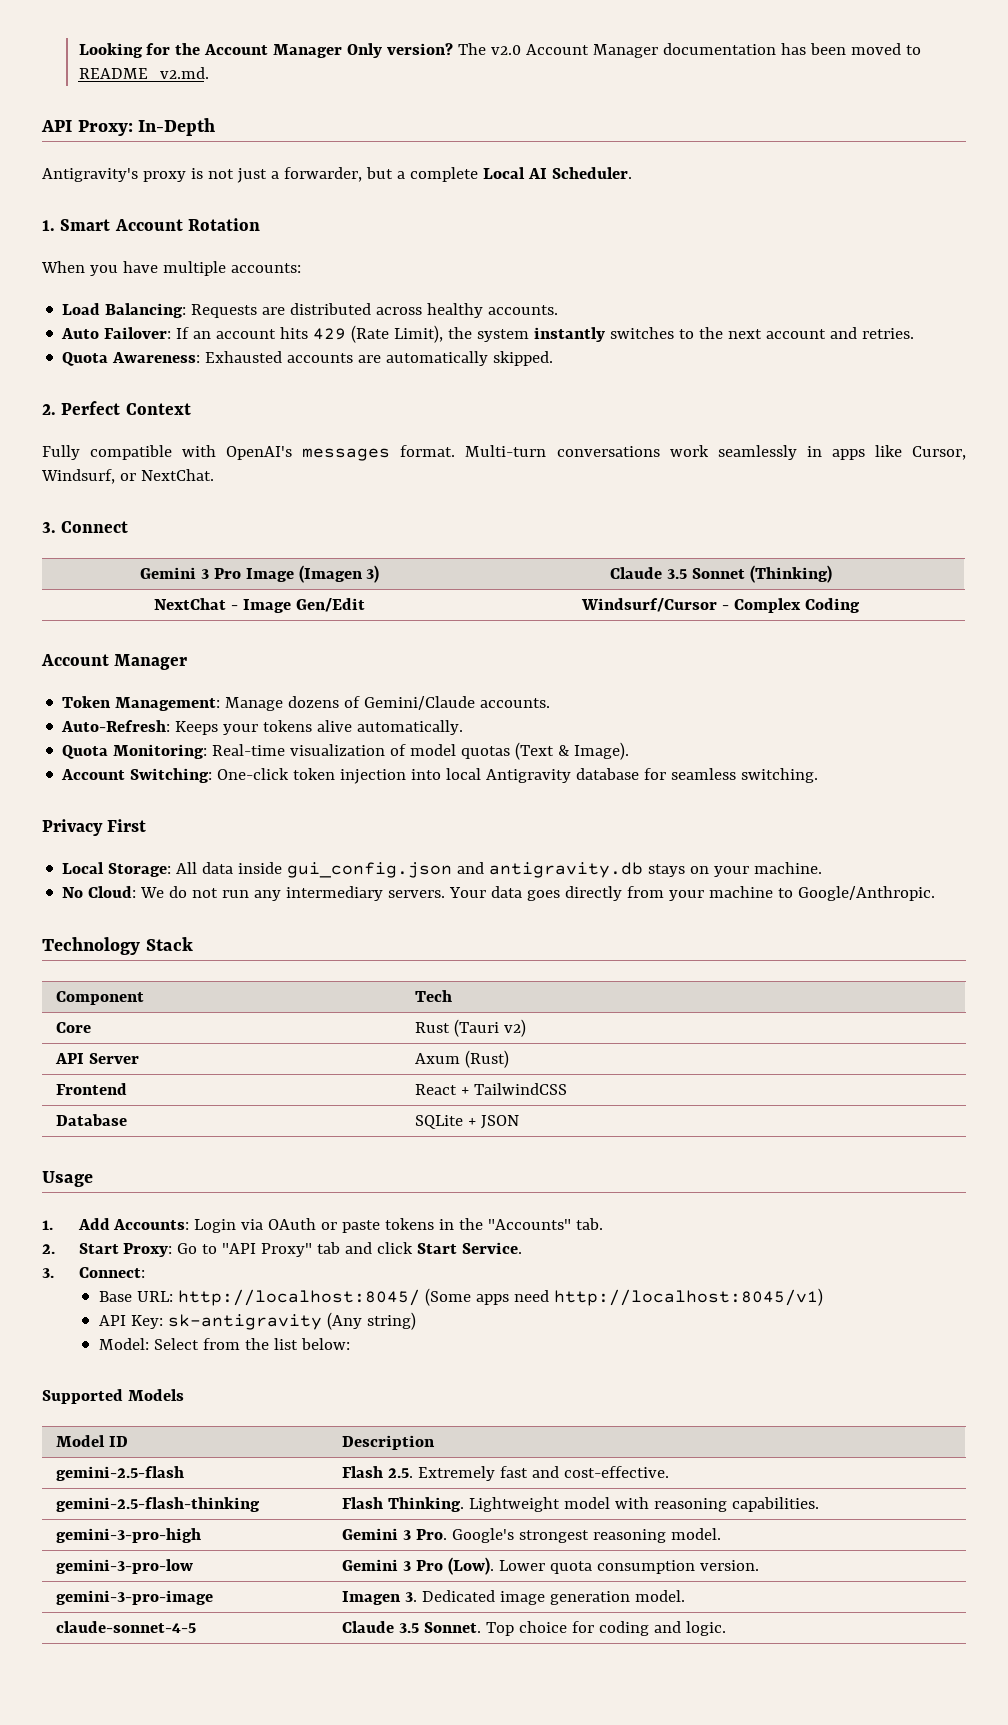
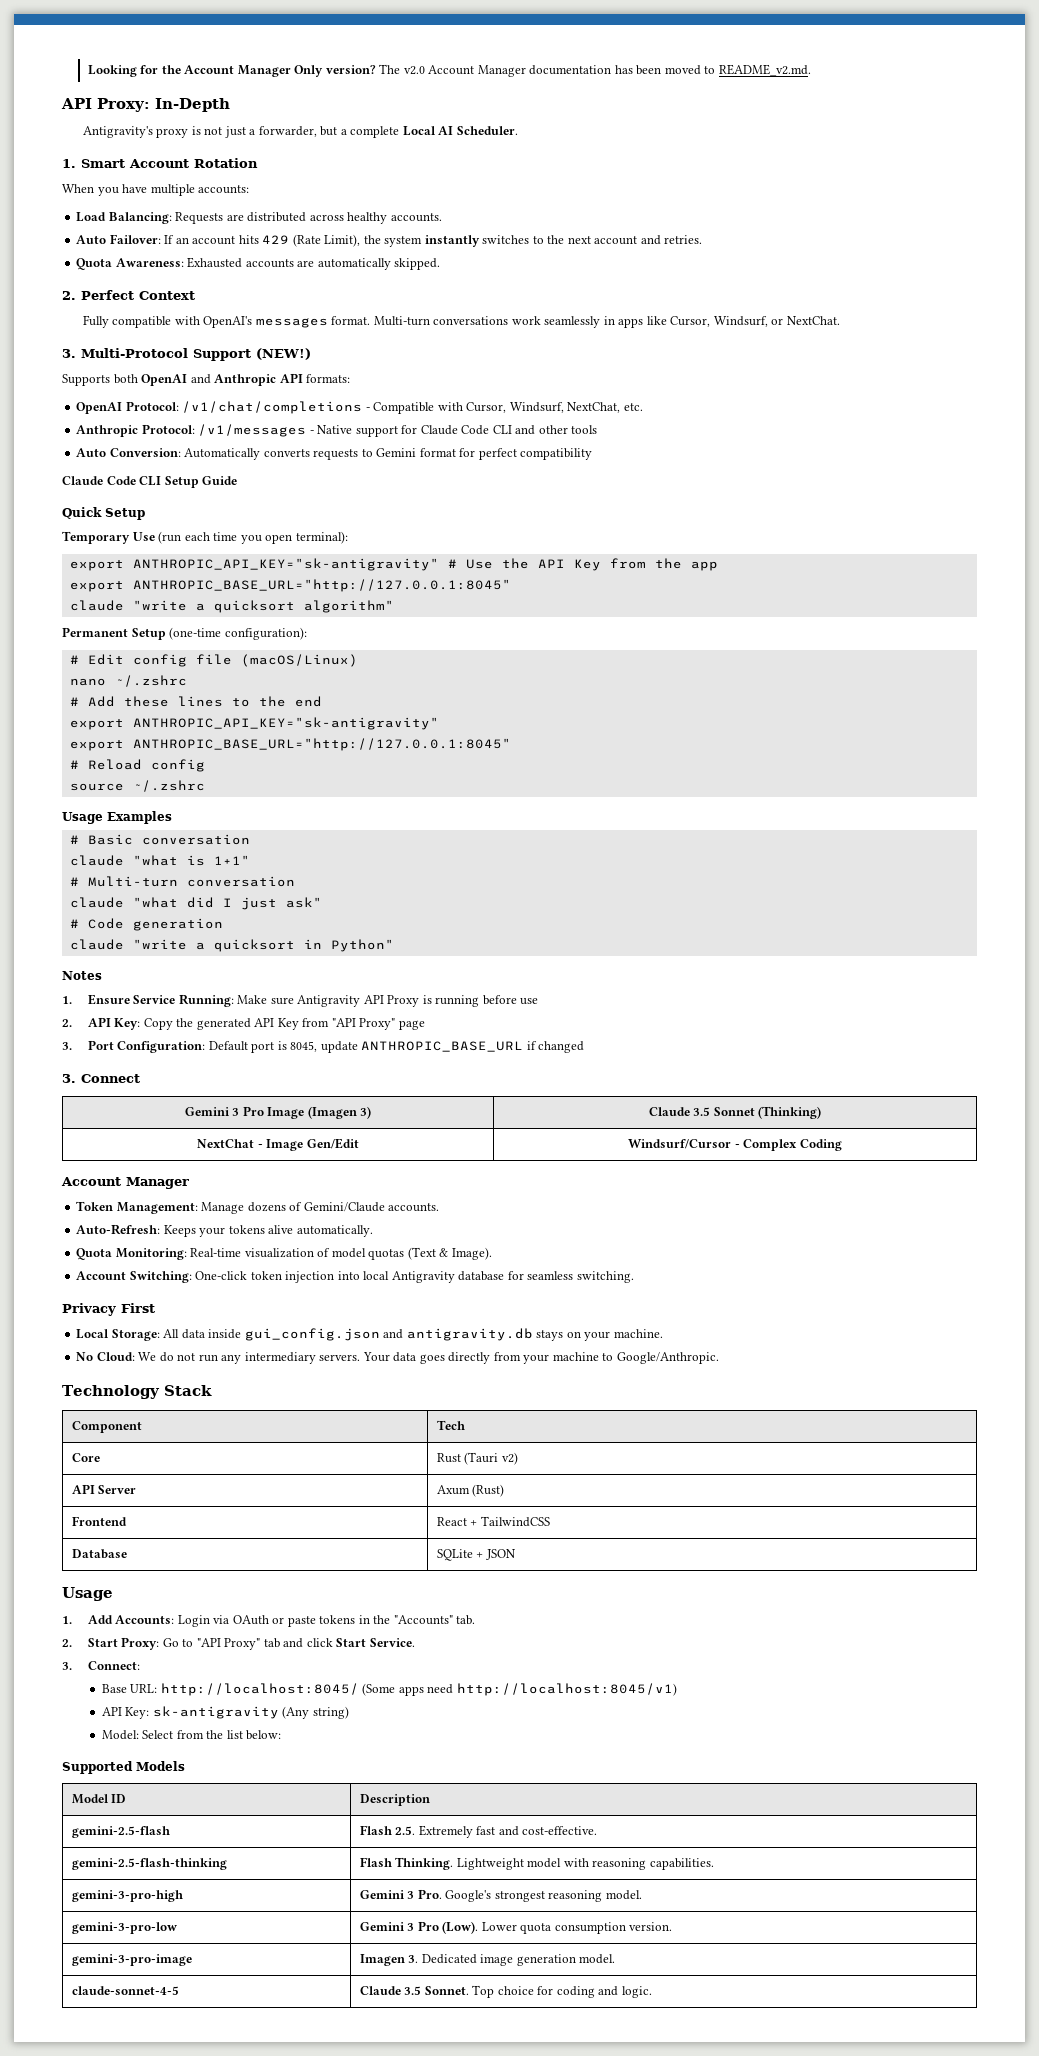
(214, 475) none -> [62,348,311,361] [62,373,351,386] [76,401,643,414] [76,424,598,437] [76,448,593,460] [62,476,238,488] [62,507,145,520] [62,531,348,544] [69,558,718,571] [69,579,511,592] [69,600,394,613] [62,627,307,640] [69,654,358,667] [69,675,187,687] [69,696,322,707] [69,717,439,730] [69,738,511,751] [69,759,205,772] [69,780,205,792] [62,811,172,824] [69,834,250,845] [69,855,250,866] [69,876,295,887] [69,897,322,910] [69,918,223,931] [69,939,394,952] [62,971,102,980] [62,994,539,1007] [62,1017,425,1030] [62,1040,585,1053] // 3. Multi-Protocol Support (NEW!) // Supports both OpenAI and Anthropic API formats: // OpenAI Protocol: /v1/chat/completions - Compatible with Cursor, Windsurf, NextChat, etc. // Anthropic Protocol: /v1/messages - Native support for Claude Code CLI and other tools // Auto Conversion: Automatically converts requests to Gemini format for perfect compatibility // Claude Code CLI Setup Guide // Quick Setup // Temporary Use (run each time you open terminal): // export ANTHROPIC_API_KEY="sk-antigravity" # Use the API Key from the app // export ANTHROPIC_BASE_URL="http://127.0.0.1:8045" // claude "write a quicksort algorithm" // Permanent Setup (one-time configuration): // # Edit config file (macOS/Linux) // nano ~/.zshrc // # Add these lines to the end // export ANTHROPIC_API_KEY="sk-antigravity" // export ANTHROPIC_BASE_URL="http://127.0.0.1:8045" // # Reload config // source ~/.zshrc // Usage Examples // # Basic conversation // claude "what is 1+1" // # Multi-turn conversation // claude "what did I just ask" // # Code generation // claude "write a quicksort in Python" // Notes // 1. Ensure Service Running: Make sure Antigravity API Proxy is running before use // 2. API Key: Copy the generated API Key from "API Proxy" page // 3. Port Configuration: Default port is 8045, update ANTHROPIC_BASE_URL if changed

